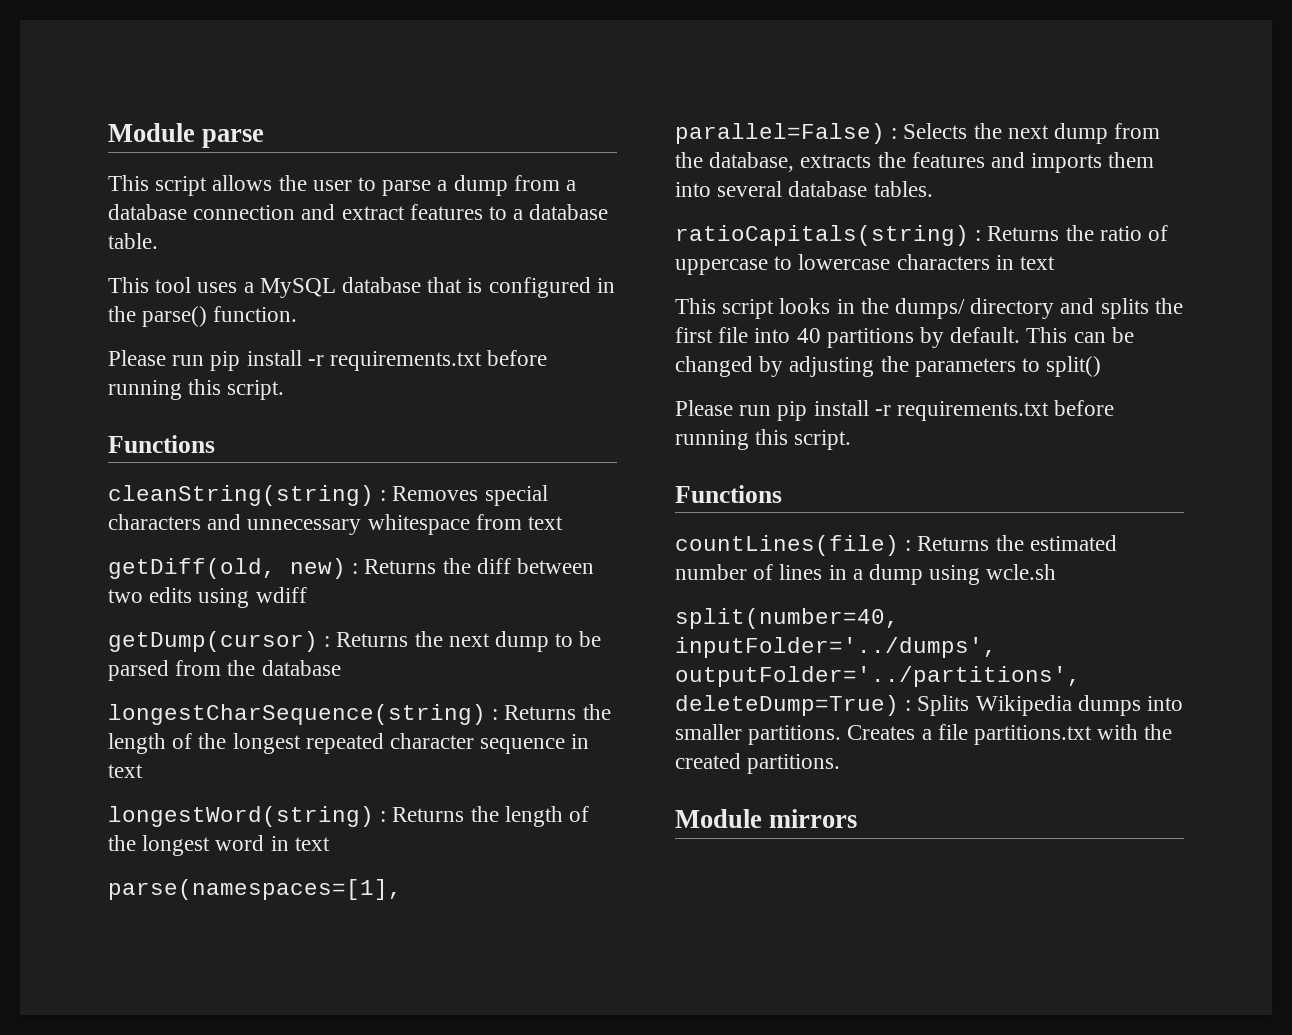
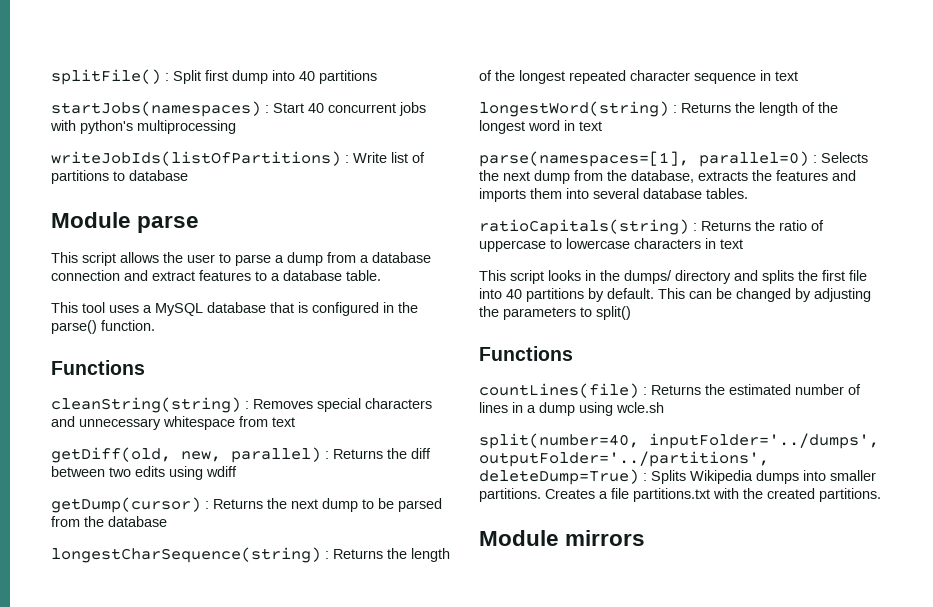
(108, 132) none -> [51,69,377,85] [51,101,426,117] [50,120,236,134] [51,151,425,166] [51,170,188,184] splitFile() : Split first dump into 40 partitions // startJobs(namespaces) : Start 40 concurrent jobs with python's multiprocessing // writeJobIds(listOfPartitions) : Write list of partitions to database //
[108,350,548,371] [108,379,285,400] // Please run pip install -r requirements.txt before running this script. -> (155, 325) none
[290,558,346,579] new) -> [181,447,321,463] new, parallel)
[675,123,885,144] parallel=False) -> [699,151,809,167] parallel=0)
[675,400,1115,421] [675,429,852,450] // Please run pip install -r requirements.txt before running this script. -> (631, 313) none

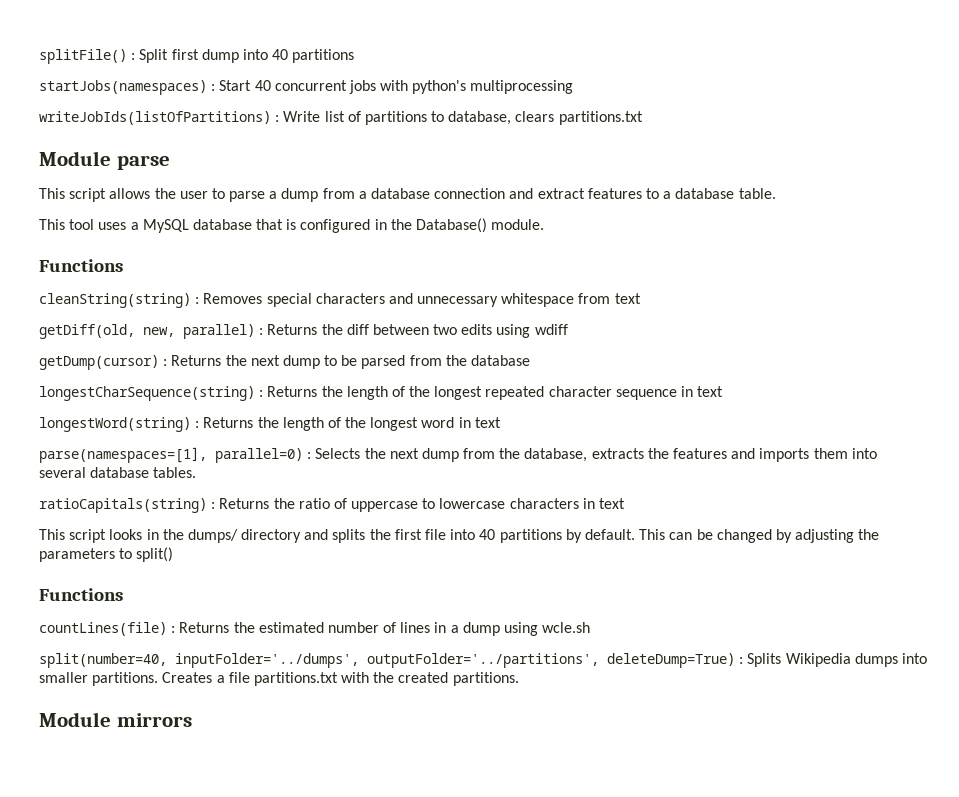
[129,170,188,181] database -> [448,111,643,125] database, clears partitions.txt
[51,320,155,334] parse() function. -> [416,218,545,233] Database() module.

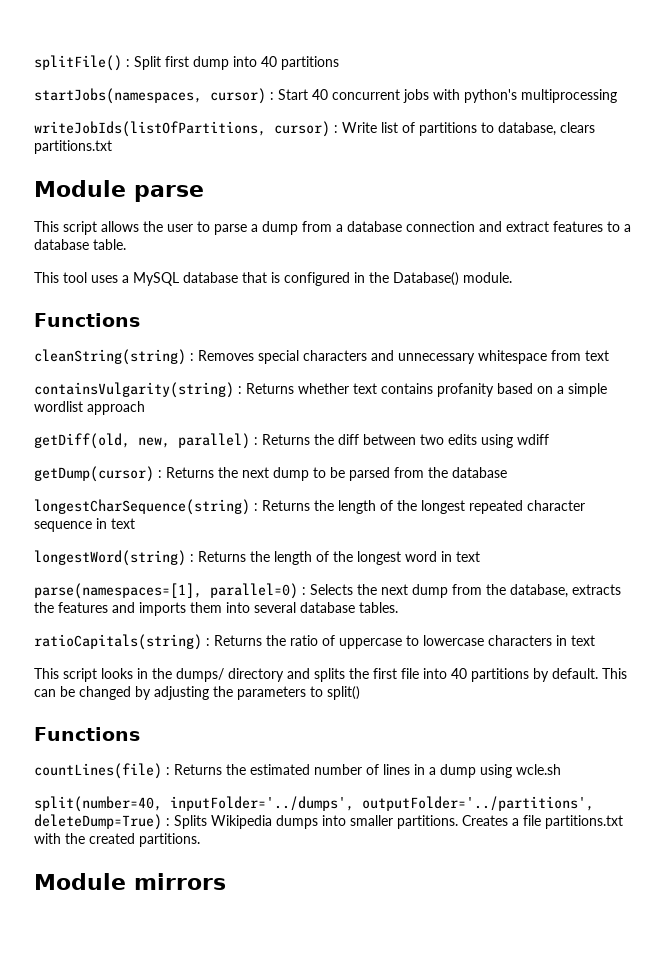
[39,80,207,95] startJobs(namespaces) -> [34,88,266,104] startJobs(namespaces, cursor)
[39,111,271,125] writeJobIds(listOfPartitions) -> [34,121,330,137] writeJobIds(listOfPartitions, cursor)
(641, 298) none -> [34,382,607,398] [34,401,145,415] // containsVulgarity(string) : Returns whether text contains profanity based on a simple wordlist approach

